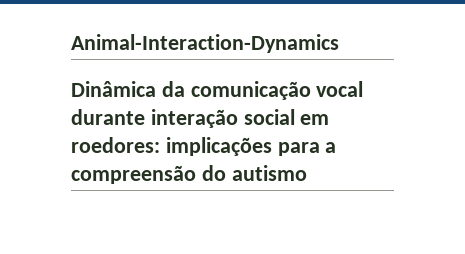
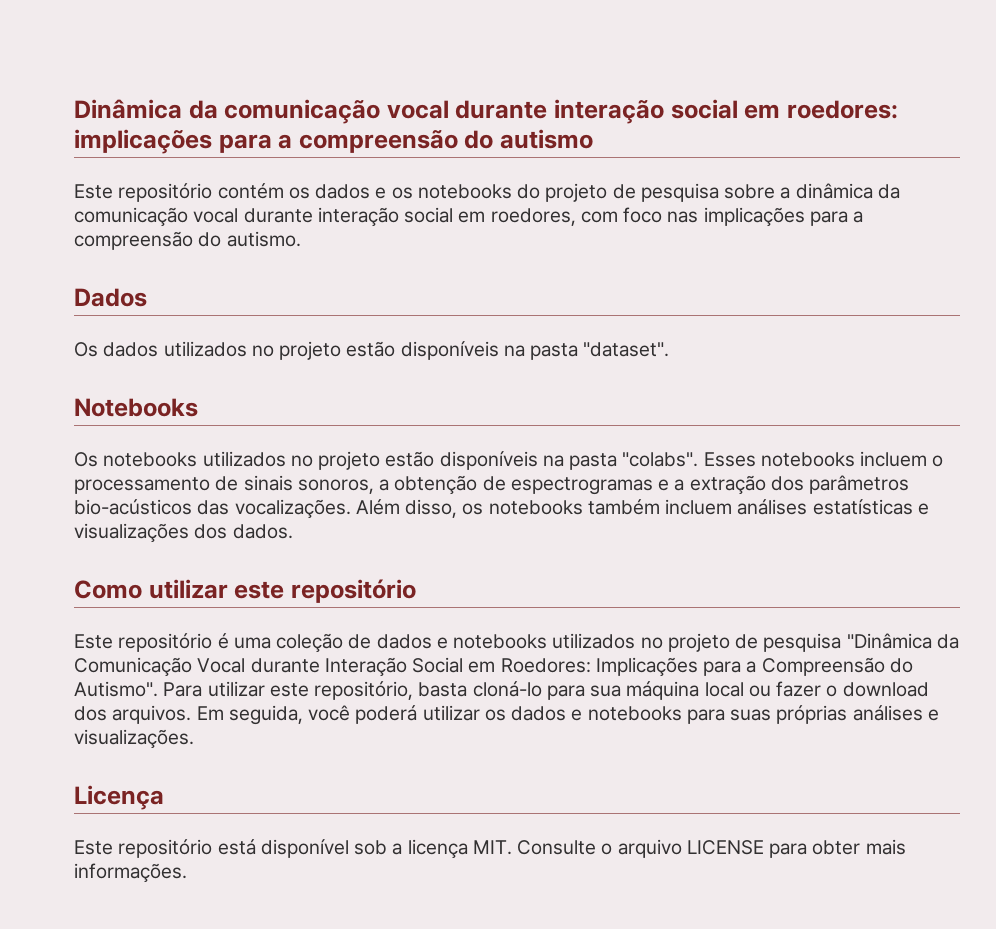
[71,34,339,53] Animal-Interaction-Dynamics // -> (74, 109) none
(307, 173) none -> [74,183,900,202] [74,207,864,227] [74,231,301,250] [74,288,147,307] [74,341,670,360] [74,398,198,417] [74,451,944,470] [74,475,910,495] [74,499,929,519] [74,523,293,543] [74,579,416,603] [74,633,959,653] [74,657,913,677] [74,681,929,700] [74,705,939,725] [74,729,194,749] [74,785,164,810] [74,839,906,859] [74,863,187,883] // Este repositório contém os dados e os notebooks do projeto de pesquisa sobre a dinâmica da comunicação vocal durante interação social em roedores, com foco nas implicações para a compreensão do autismo. // Dados // Os dados utilizados no projeto estão disponíveis na pasta "dataset". // Notebooks // Os notebooks utilizados no projeto estão disponíveis na pasta "colabs". Esses notebooks incluem o processamento de sinais sonoros, a obtenção de espectrogramas e a extração dos parâmetros bio-acústicos das vocalizações. Além disso, os notebooks também incluem análises estatísticas e visualizações dos dados. // Como utilizar este repositório // Este repositório é uma coleção de dados e notebooks utilizados no projeto de pesquisa "Dinâmica da Comunicação Vocal durante Interação Social em Roedores: Implicações para a Compreensão do Autismo". Para utilizar este repositório, basta cloná-lo para sua máquina local ou fazer o download dos arquivos. Em seguida, você poderá utilizar os dados e notebooks para suas próprias análises e visualizações. // Licença // Este repositório está disponível sob a licença MIT. Consulte o arquivo LICENSE para obter mais informações.

